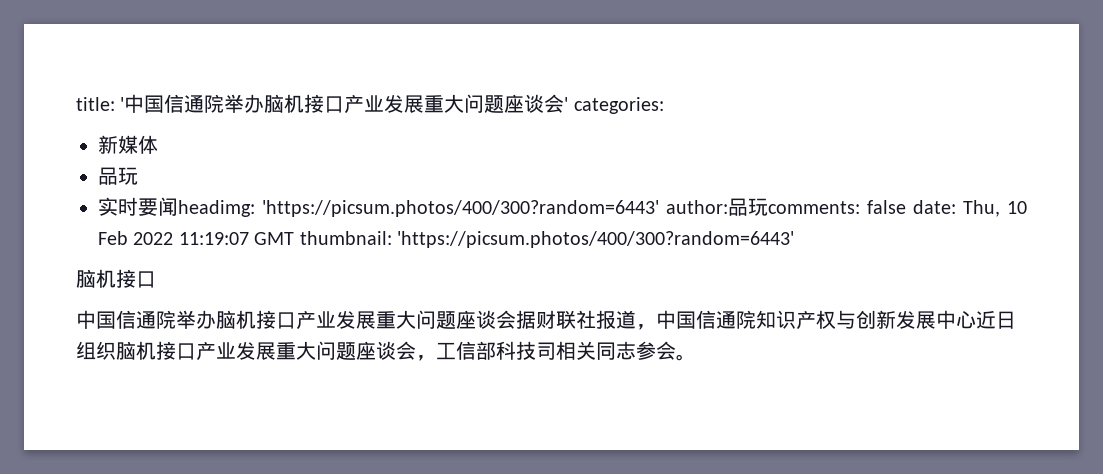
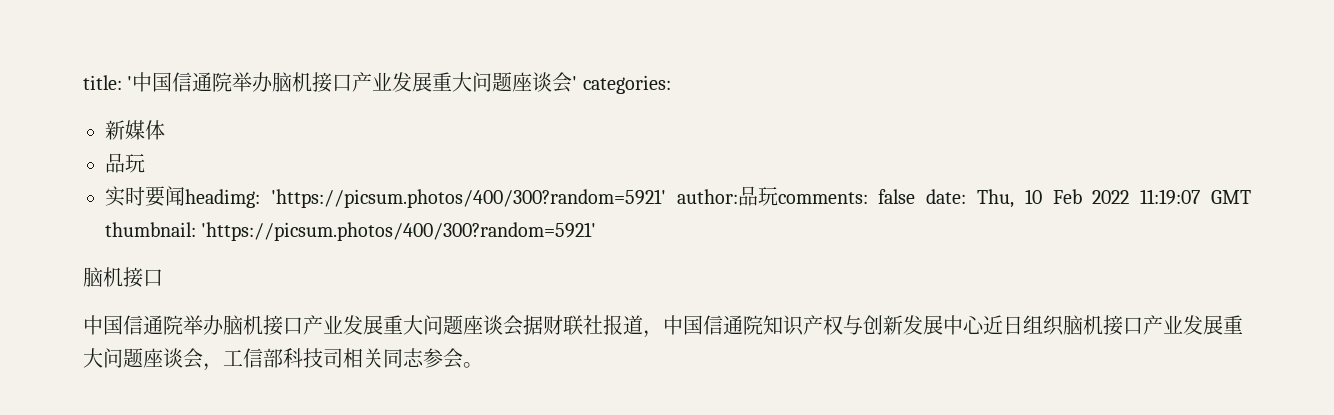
[262,200,659,217] 'https://picsum.photos/400/300?random=6443' -> [270,189,666,208] 'https://picsum.photos/400/300?random=5921'
[397,231,794,248] 'https://picsum.photos/400/300?random=6443' -> [201,222,597,241] 'https://picsum.photos/400/300?random=5921'

